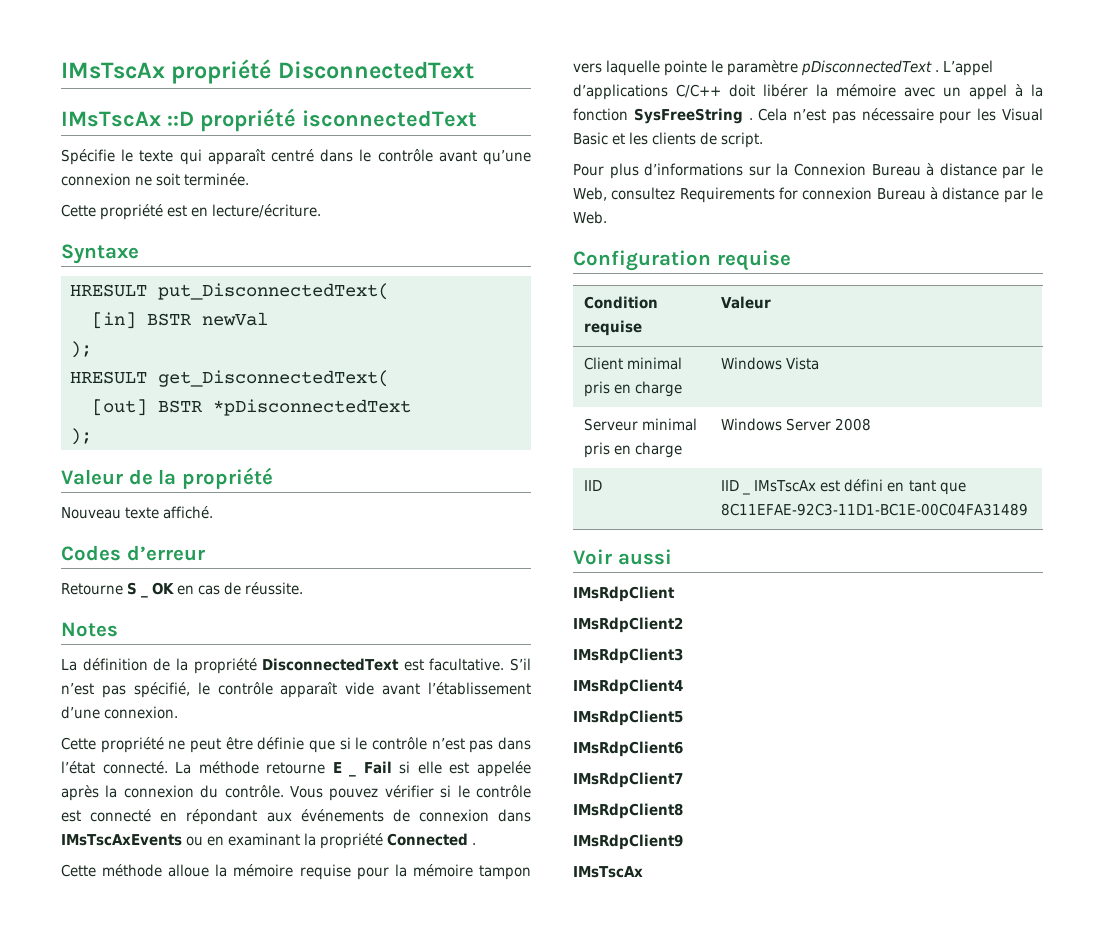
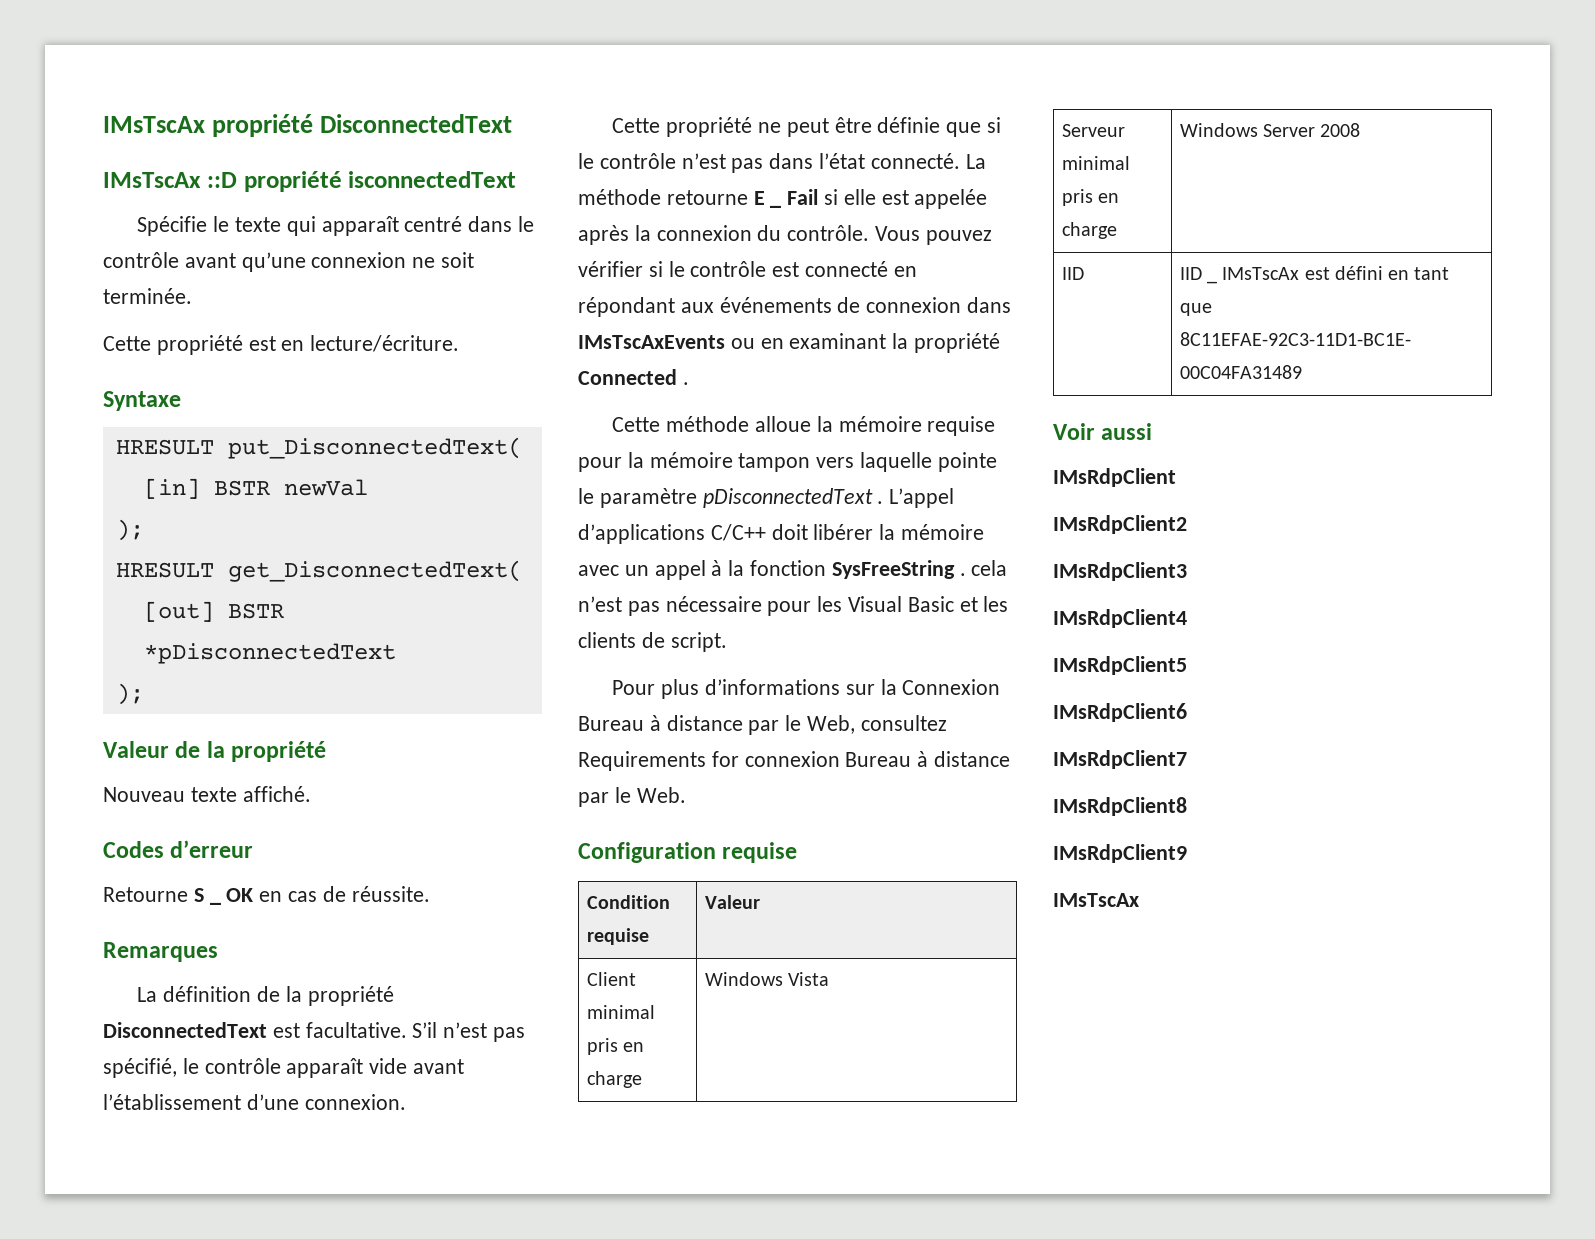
[61,622,118,637] Notes -> [103,942,218,962] Remarques
[758,108,788,121] Cela -> [971,560,1008,576] cela

